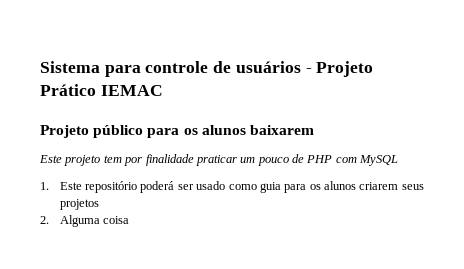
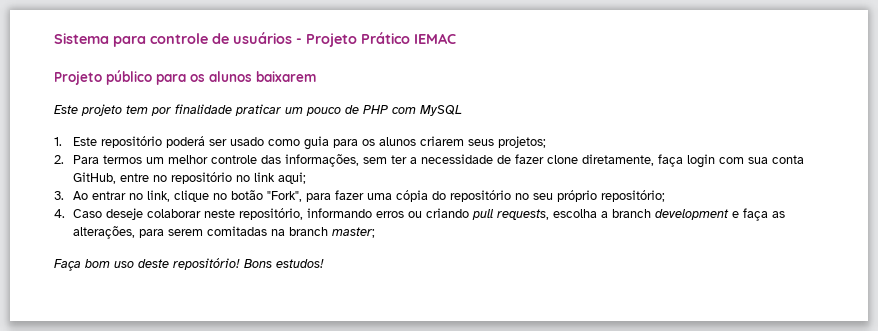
[59,199,99,210] projetos -> [498,136,547,148] projetos;
[59,215,130,227] Alguma coisa -> [73,154,805,168] [73,172,307,184] [54,190,666,202] [54,208,786,221] [73,226,376,239] [54,258,324,271] Para termos um melhor controle das informações, sem ter a necessidade de fazer clone diretamente, faça login com sua conta GitHub, entre no repositório no link aqui; // 3. Ao entrar no link, clique no botão "Fork", para fazer uma cópia do repositório no seu próprio repositório; // 4. Caso deseje colaborar neste repositório, informando erros ou criando pull requests, escolha a branch development e faça as alterações, para serem comitadas na branch master; // Faça bom uso deste repositório! Bons estudos!

